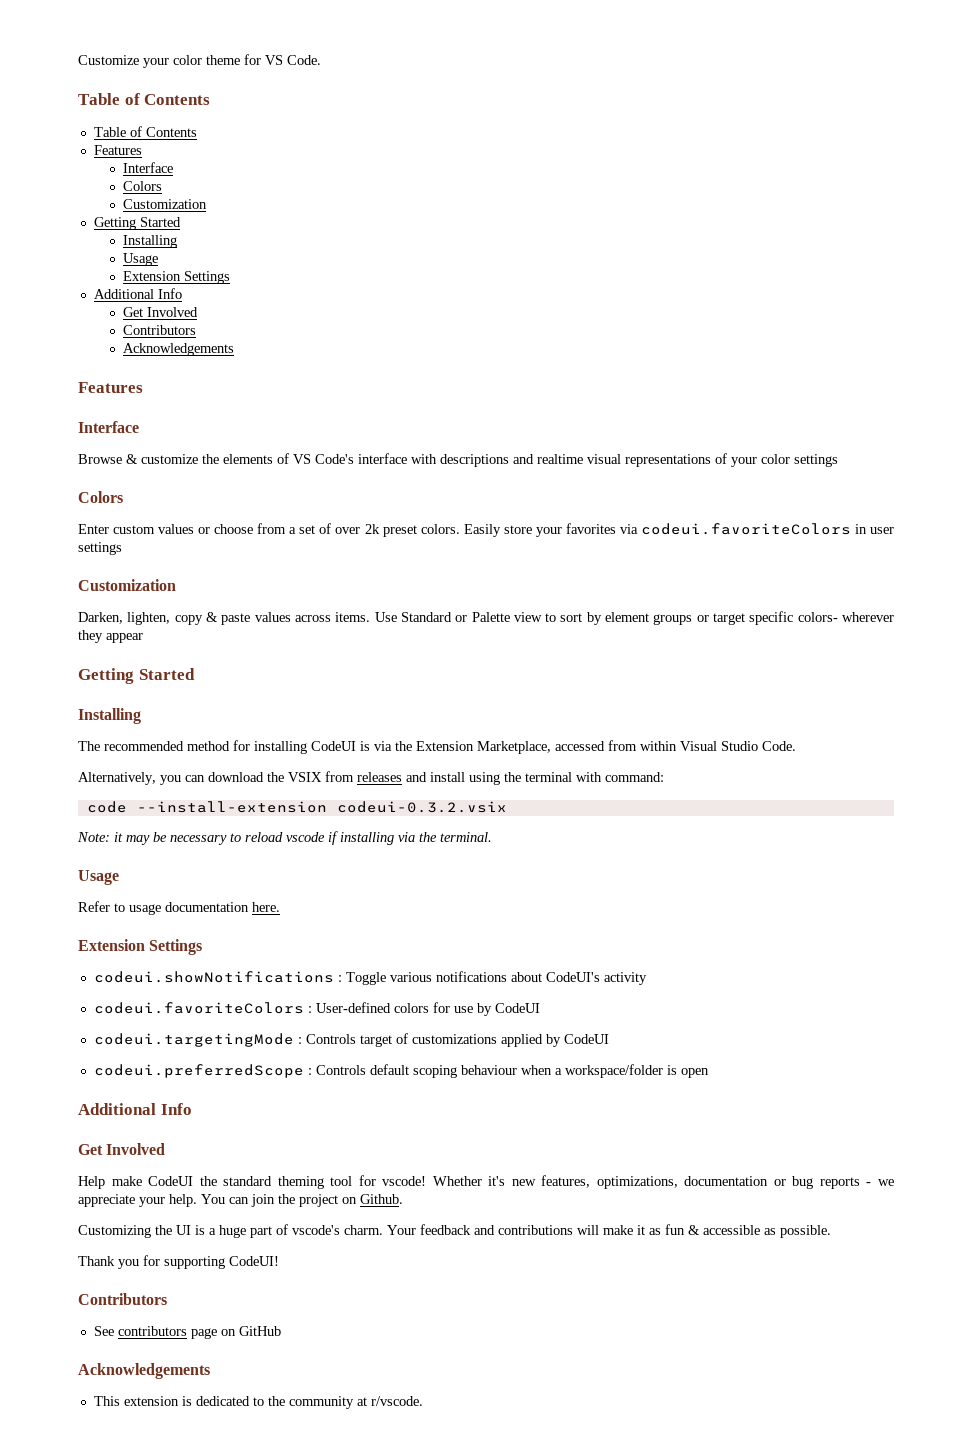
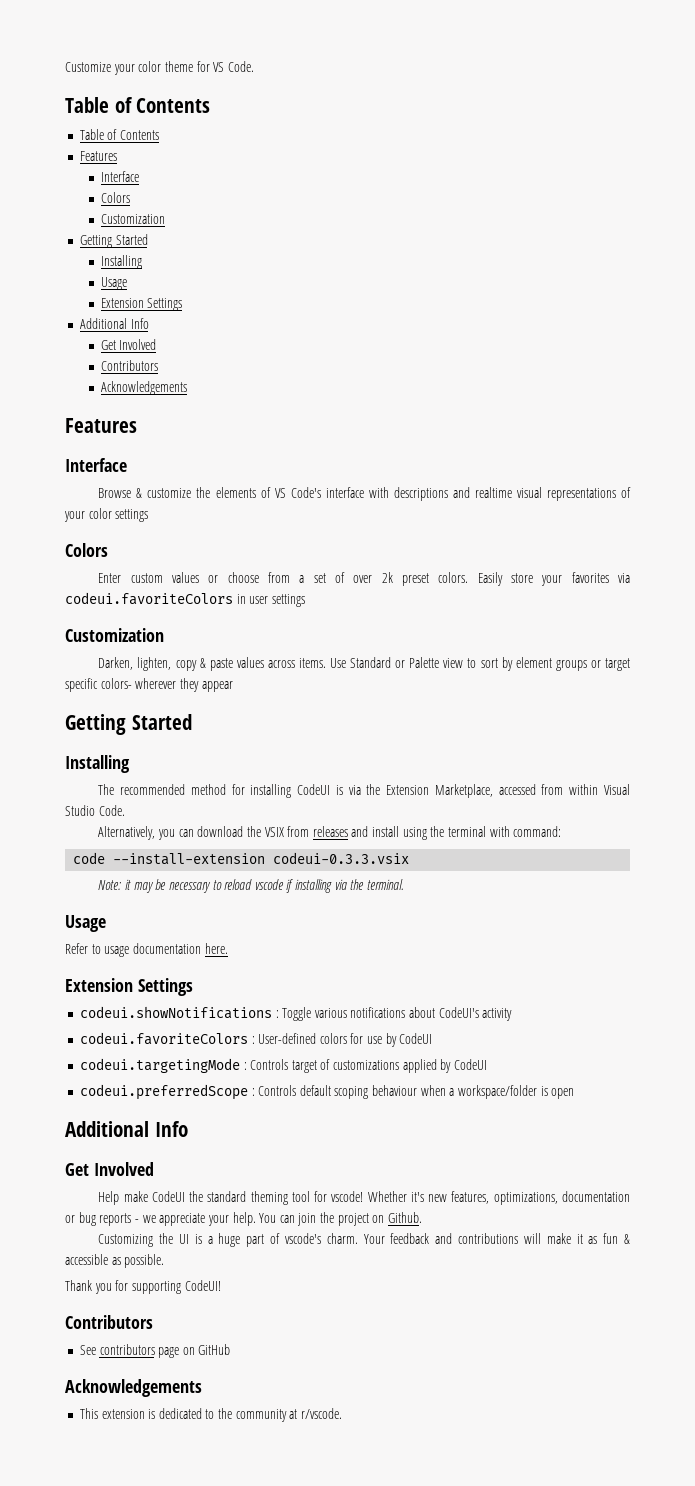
[336,801,507,813] codeui-0.3.2.vsix -> [273,852,410,864] codeui-0.3.3.vsix

